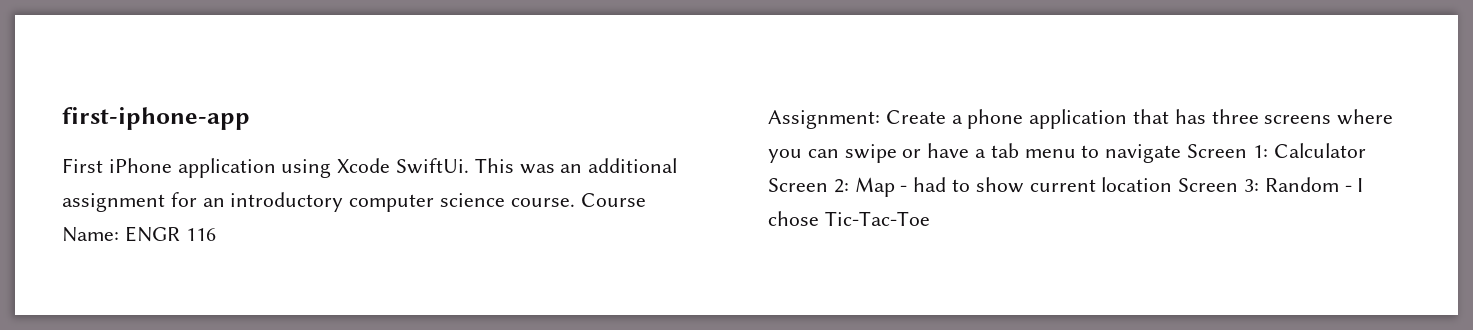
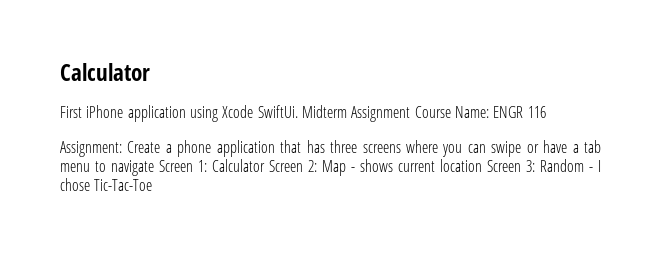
[62,107,250,130] first-iphone-app -> [60,63,150,81] Calculator
[474,158,678,174] [62,192,575,212] This was an additional assignment for an introductory computer science course. -> [301,105,411,122] Midterm Assignment
[913,177,1024,193] had to show -> [360,159,393,172] shows

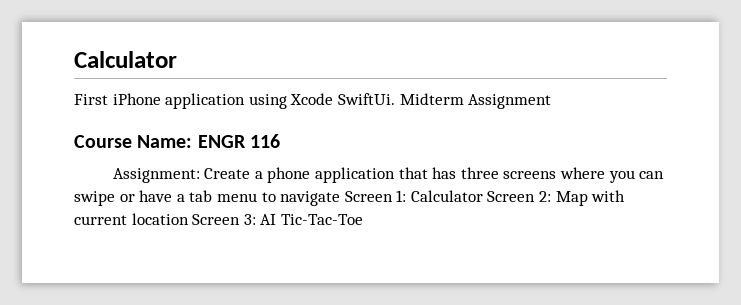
(411, 114) none -> (552, 101) //
[351,159,393,172] - shows -> [591,190,626,202] with
[540,159,601,172] [60,178,90,191] Random - I chose -> [260,214,277,225] AI

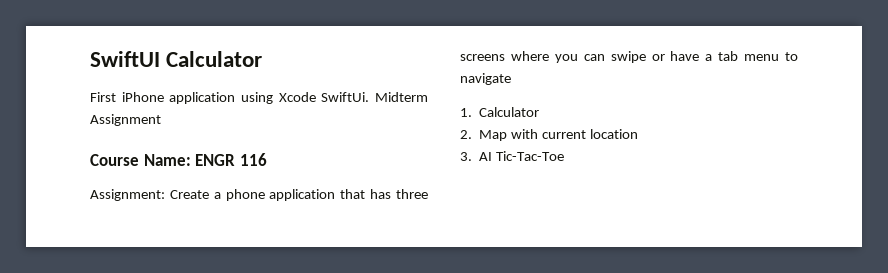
(74, 59) none -> [90,51,160,67] SwiftUI
[344,190,552,202] Screen 1: Calculator Screen 2: -> [460,107,540,117] [460,130,472,139] // 1. Calculator // 2.
[192,214,256,225] Screen 3: -> [460,152,472,161] // 3.

